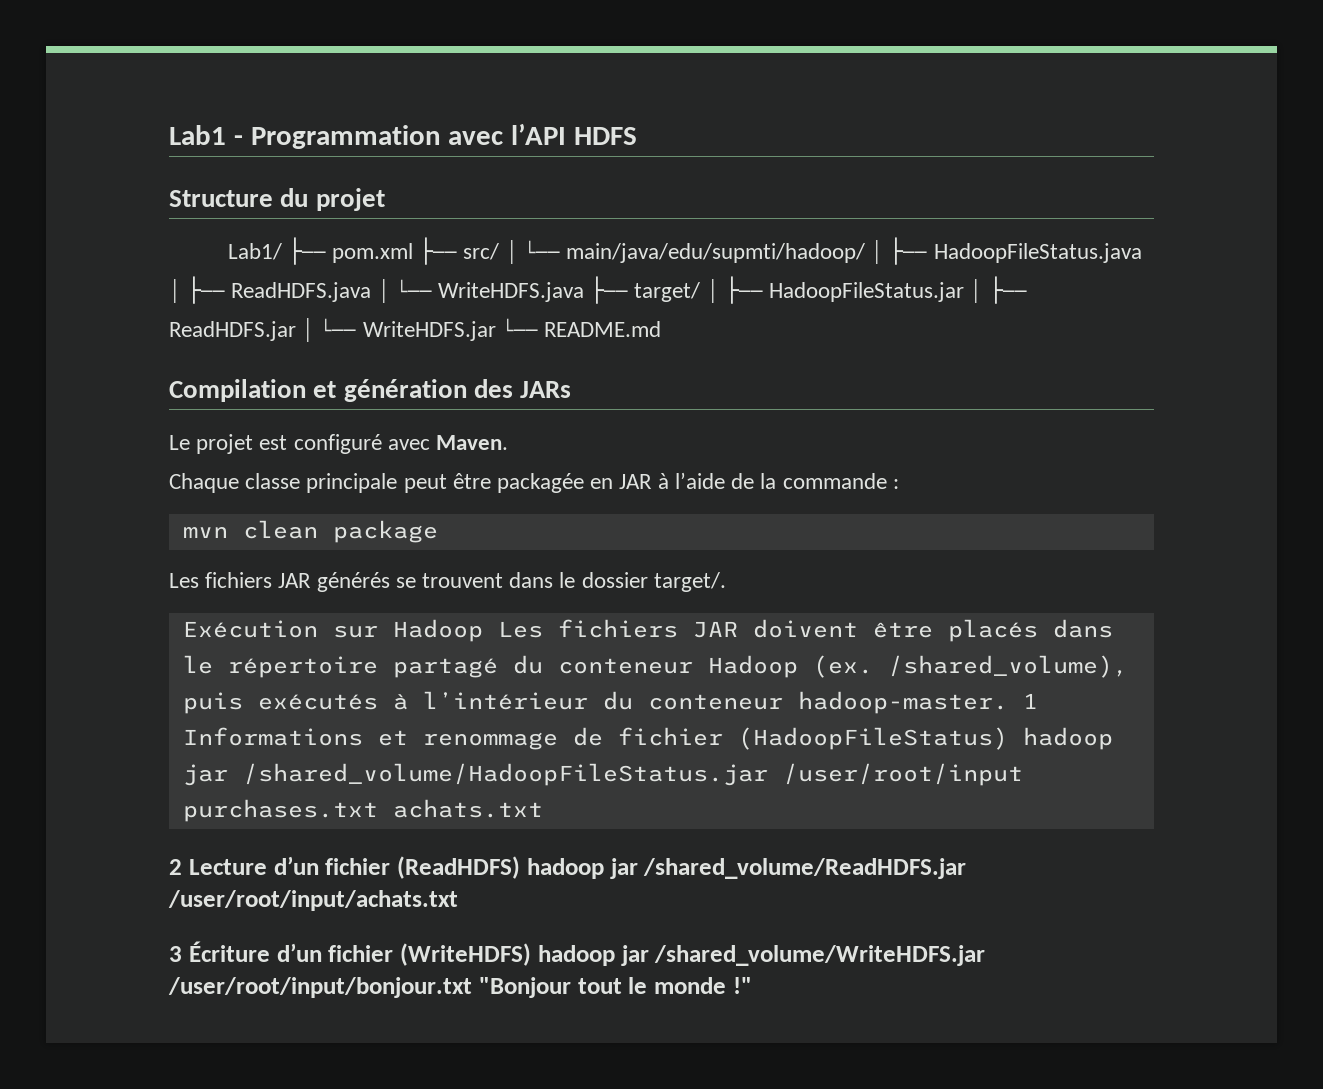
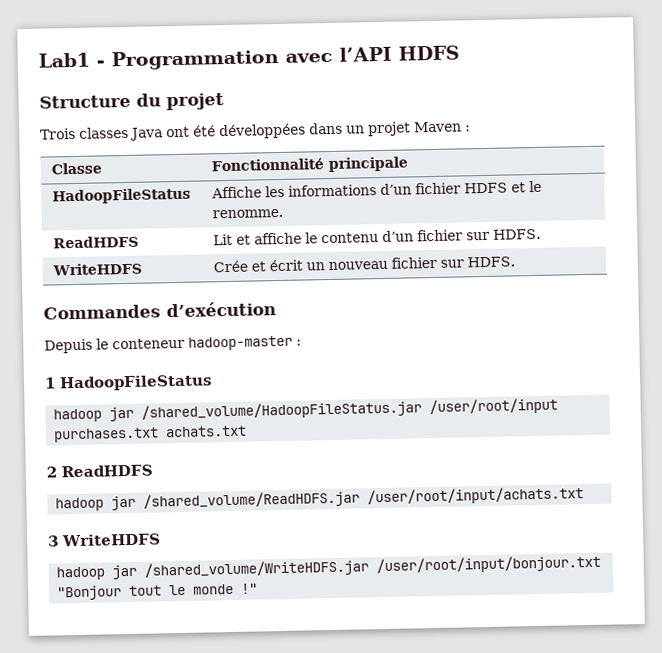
[227,237,1142,265] [169,276,1027,304] [169,318,662,342] [169,379,572,402] [169,434,509,454] [169,472,899,493] [182,520,438,543] [169,572,726,592] [182,619,1113,642] [182,655,1128,678] [182,691,1038,714] [182,727,1008,750] Lab1/ ├── pom.xml ├── src/ │ └── main/java/edu/supmti/hadoop/ │ ├── HadoopFileStatus.java │ ├── ReadHDFS.java │ └── WriteHDFS.java ├── target/ │ ├── HadoopFileStatus.jar │ ├── ReadHDFS.jar │ └── WriteHDFS.jar └── README.md // Compilation et génération des JARs // Le projet est configuré avec Maven. // Chaque classe principale peut être packagée en JAR à l’aide de la commande : // mvn clean package // Les fichiers JAR générés se trouvent dans le dossier target/. // Exécution sur Hadoop Les fichiers JAR doivent être placés dans le répertoire partagé du conteneur Hadoop (ex. /shared_volume), puis exécutés à l’intérieur du conteneur hadoop-master. 1 Informations et renommage de fichier (HadoopFileStatus) -> [40,121,471,141] [50,162,102,175] [210,156,408,173] [51,187,191,205] [210,180,542,199] [211,208,283,219] [52,235,139,249] [212,228,541,246] [51,262,142,276] [212,256,515,273] [43,301,276,320] [44,335,302,354] [44,374,212,392] Trois classes Java ont été développées dans un projet Maven : // Classe | Fonctionnalité principale // HadoopFileStatus | Affiche les informations d’un fichier HDFS et le renomme. // ReadHDFS | Lit et affiche le contenu d’un fichier sur HDFS. // WriteHDFS | Crée et écrit un nouveau fichier sur HDFS. // Commandes d’exécution // Depuis le conteneur hadoop-master : // 1 HadoopFileStatus //
[188,856,520,879] Lecture d’un fichier (ReadHDFS) -> [61,464,153,478] ReadHDFS //
[188,941,531,966] Écriture d’un fichier (WriteHDFS) -> [62,533,161,547] WriteHDFS //

